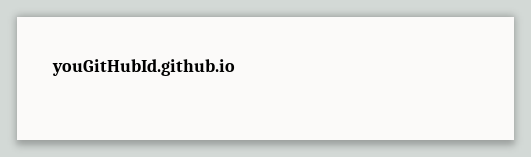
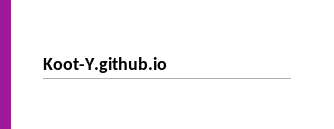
[52,59,235,76] youGitHubId.github.io -> [43,57,167,73] Koot-Y.github.io

